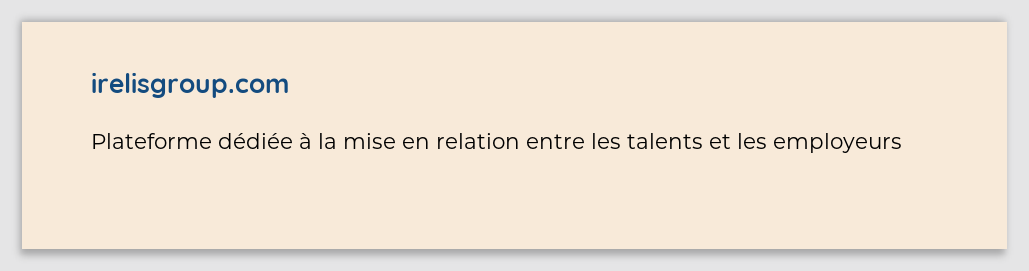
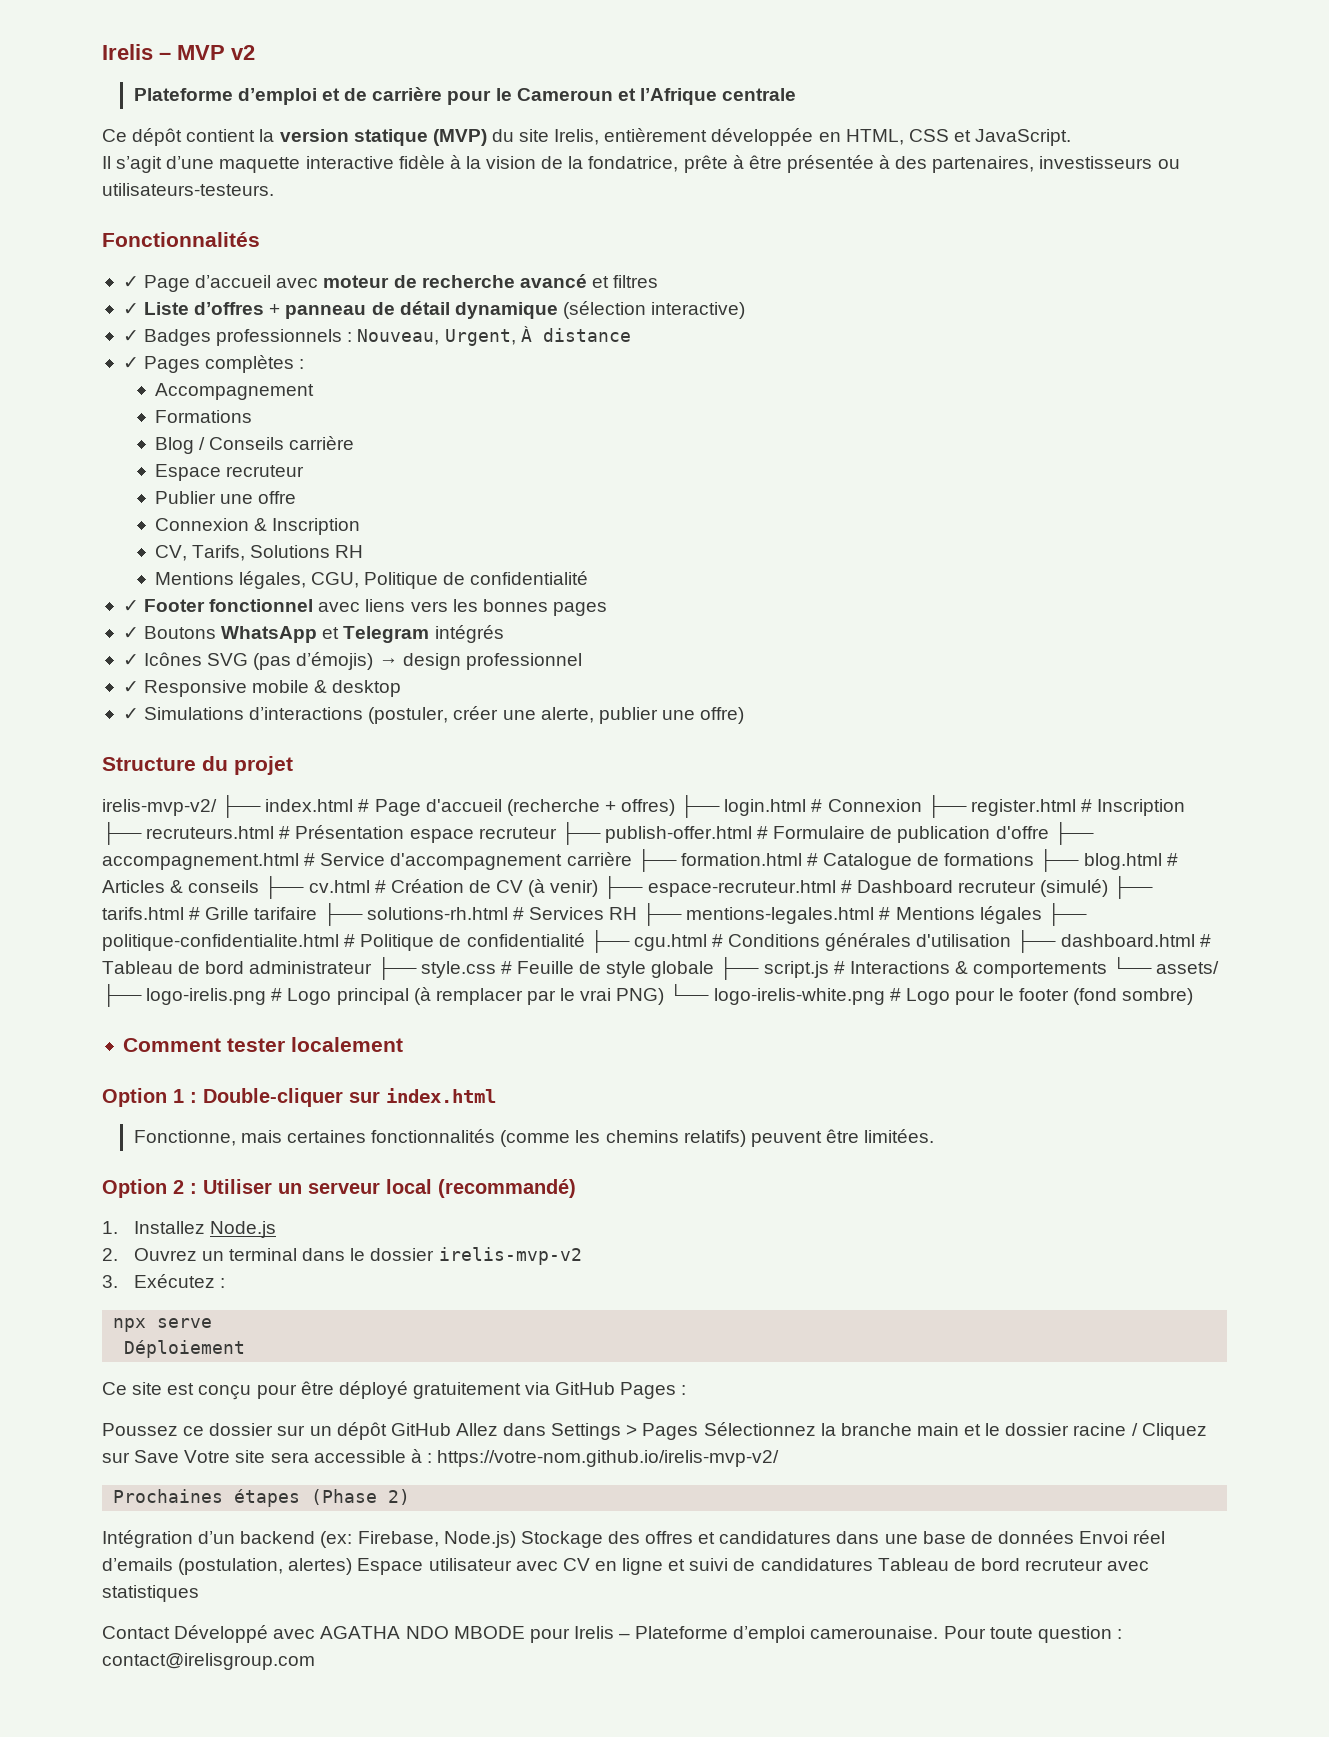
[91,72,289,98] [91,133,902,153] irelisgroup.com // Plateforme dédiée à la mise en relation entre les talents et les employeurs -> [102,44,255,60] [133,87,797,105] [102,128,1072,146] [102,155,1180,173] [102,183,274,196] [102,232,260,247] [122,274,659,292] [122,301,746,319] [122,326,631,346] [122,355,305,373] [154,383,314,400] [154,410,252,423] [154,436,355,454] [154,464,304,481] [154,491,296,504] [154,518,360,535] [154,545,364,561] [154,571,589,589] [122,599,607,616] [122,625,504,643] [122,652,582,670] [122,680,402,697] [122,706,745,724] [102,756,293,775] [102,795,1186,818] [102,822,1094,845] [102,849,1178,872] [102,876,1154,899] [102,903,1087,926] [102,930,1211,953] [102,957,1220,980] [102,984,1194,1007] [122,1037,403,1052] [102,1088,496,1107] [133,1129,935,1147] [102,1179,576,1198] [102,1221,276,1238] [102,1247,582,1265] [102,1274,225,1288] [113,1318,213,1332] [124,1340,246,1358] [102,1381,687,1400] [102,1422,1207,1440] [102,1449,780,1467] [113,1489,411,1507] [102,1530,1166,1548] [102,1558,1150,1575] [102,1585,199,1602] [102,1625,1122,1643] [102,1653,315,1670] Irelis – MVP v2 // Plateforme d’emploi et de carrière pour le Cameroun et l’Afrique centrale // Ce dépôt contient la version statique (MVP) du site Irelis, entièrement développée en HTML, CSS et JavaScript. // Il s’agit d’une maquette interactive fidèle à la vision de la fondatrice, prête à être présentée à des partenaires, investisseurs ou utilisateurs-testeurs. // Fonctionnalités // ✓ Page d’accueil avec moteur de recherche avancé et filtres // ✓ Liste d’offres + panneau de détail dynamique (sélection interactive) // ✓ Badges professionnels : Nouveau, Urgent, À distance // ✓ Pages complètes : // Accompagnement // Formations // Blog / Conseils carrière // Espace recruteur // Publier une offre // Connexion & Inscription // CV, Tarifs, Solutions RH // Mentions légales, CGU, Politique de confidentialité // ✓ Footer fonctionnel avec liens vers les bonnes pages // ✓ Boutons WhatsApp et Telegram intégrés // ✓ Icônes SVG (pas d’émojis) → design professionnel // ✓ Responsive mobile & desktop // ✓ Simulations d’interactions (postuler, créer une alerte, publier une offre) // Structure du projet // irelis-mvp-v2/ ├── index.html # Page d'accueil (recherche + offres) ├── login.html # Connexion ├── register.html # Inscription ├── recruteurs.html # Présentation espace recruteur ├── publish-offer.html # Formulaire de publication d'offre ├── accompagnement.html # Service d'accompagnement carrière ├── formation.html # Catalogue de formations ├── blog.html # Articles & conseils ├── cv.html # Création de CV (à venir) ├── espace-recruteur.html # Dashboard recruteur (simulé) ├── tarifs.html # Grille tarifaire ├── solutions-rh.html # Services RH ├── mentions-legales.html # Mentions légales ├── politique-confidentialite.html # Politique de confidentialité ├── cgu.html # Conditions générales d'utilisation ├── dashboard.html # Tableau de bord administrateur ├── style.css # Feuille de style globale ├── script.js # Interactions & comportements └── assets/ ├── logo-irelis.png # Logo principal (à remplacer par le vrai PNG) └── logo-irelis-white.png # Logo pour le footer (fond sombre) // Comment tester localement // Option 1 : Double-cliquer sur index.html // Fonctionne, mais certaines fonctionnalités (comme les chemins relatifs) peuvent être limitées. // Option 2 : Utiliser un serveur local (recommandé) // 1. Installez Node.js // 2. Ouvrez un terminal dans le dossier irelis-mvp-v2 // 3. Exécutez : // npx serve // Déploiement // Ce site est conçu pour être déployé gratuitement via GitHub Pages : // Poussez ce dossier sur un dépôt GitHub Allez dans Settings > Pages Sélectionnez la branche main et le dossier racine / Cliquez sur Save Votre site sera accessible à : https://votre-nom.github.io/irelis-mvp-v2/ // Prochaines étapes (Phase 2) // Intégration d’un backend (ex: Firebase, Node.js) Stockage des offres et candidatures dans une base de données Envoi réel d’emails (postulation, alertes) Espace utilisateur avec CV en ligne et suivi de candidatures Tableau de bord recruteur avec statistiques // Contact Développé avec AGATHA NDO MBODE pour Irelis – Plateforme d’emploi camerounaise. Pour toute question : contact@irelisgroup.com

